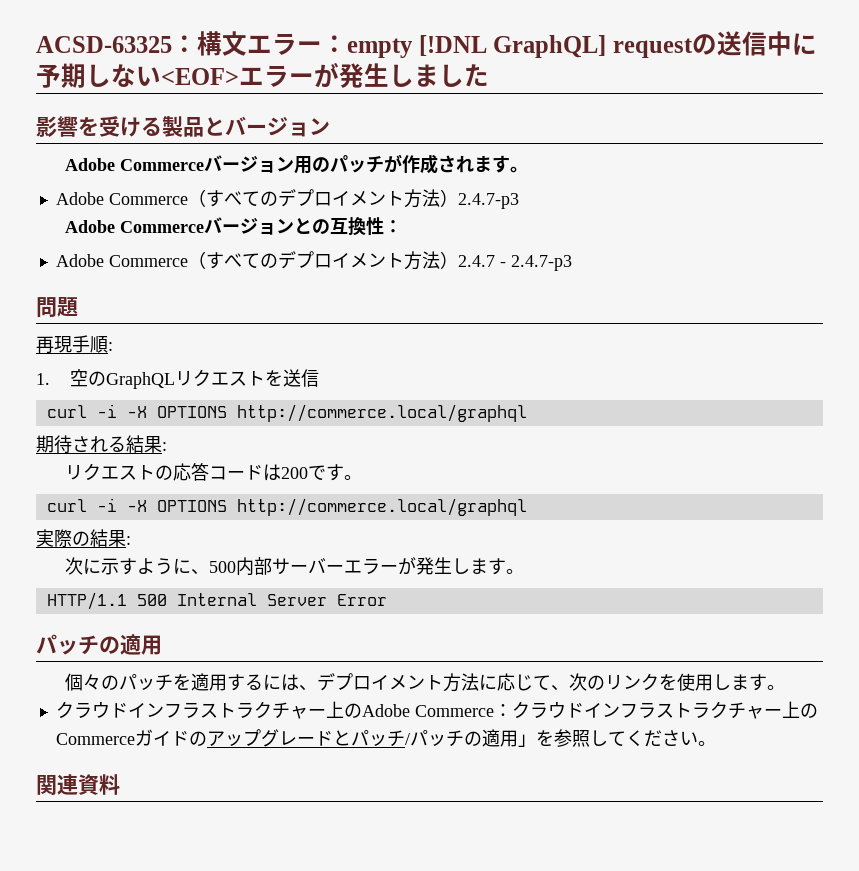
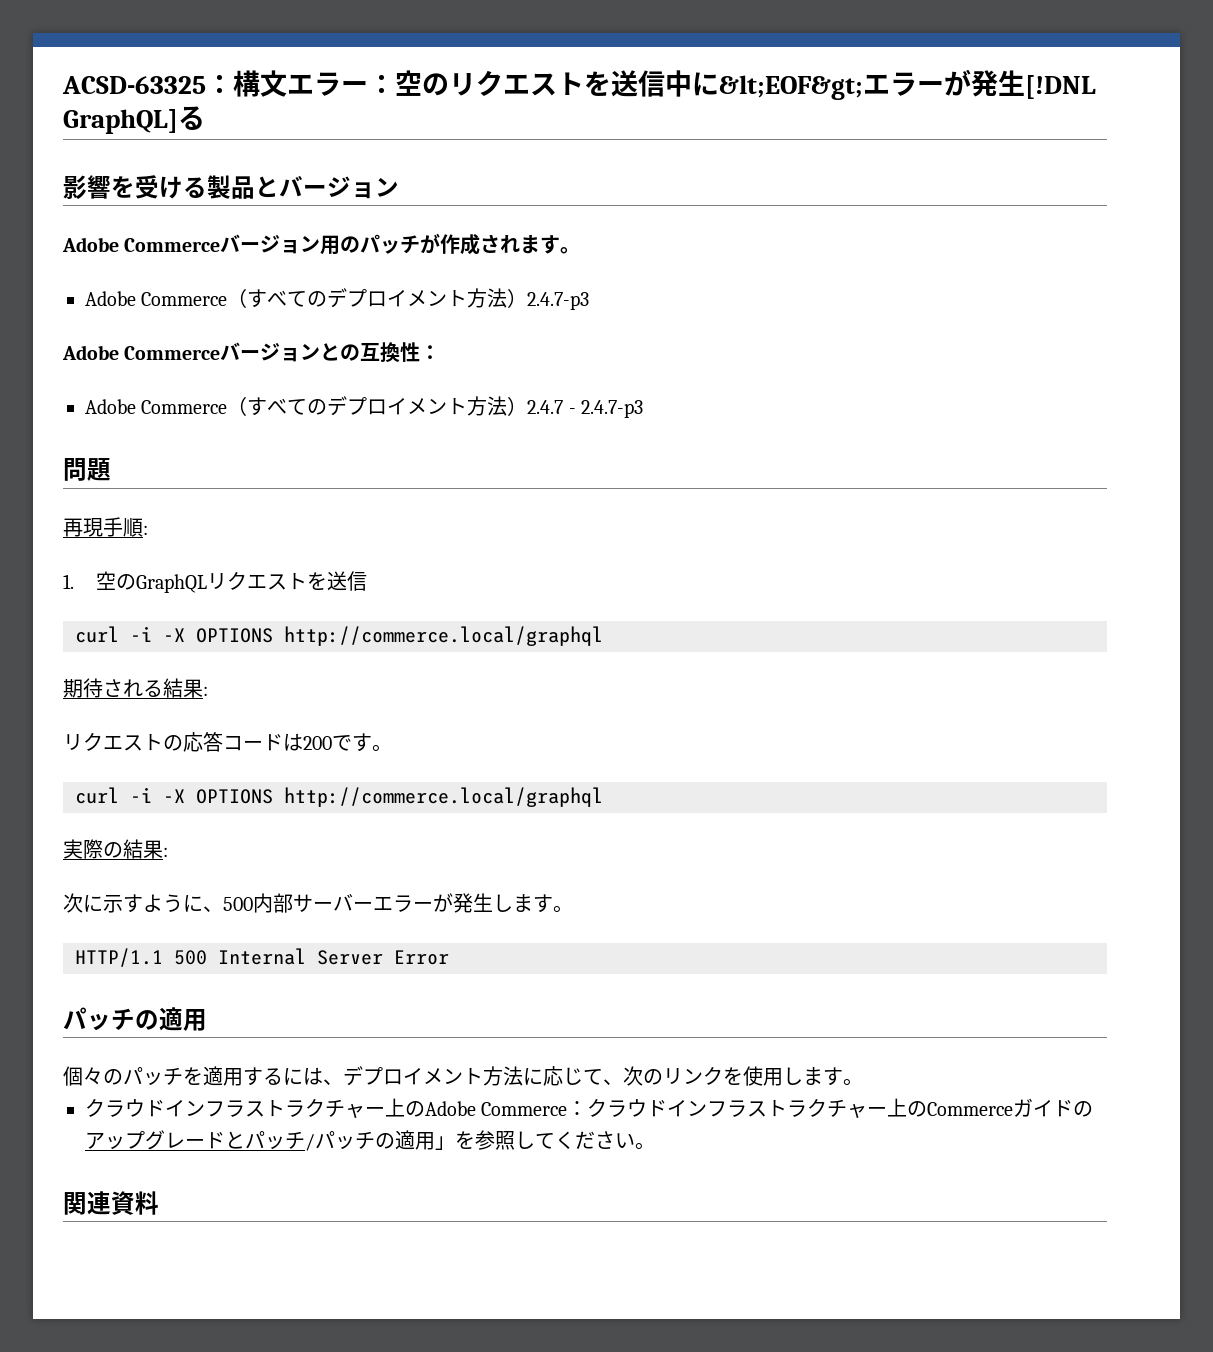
[347,31,817,58] [36,62,489,88] empty [!DNL GraphQL] requestの送信中に予期しない<EOF>エラーが発生しました -> [395,69,1096,100] [63,106,205,134] 空のリクエストを送信中に&lt;EOF&gt;エラーが発生[!DNL GraphQL]る

